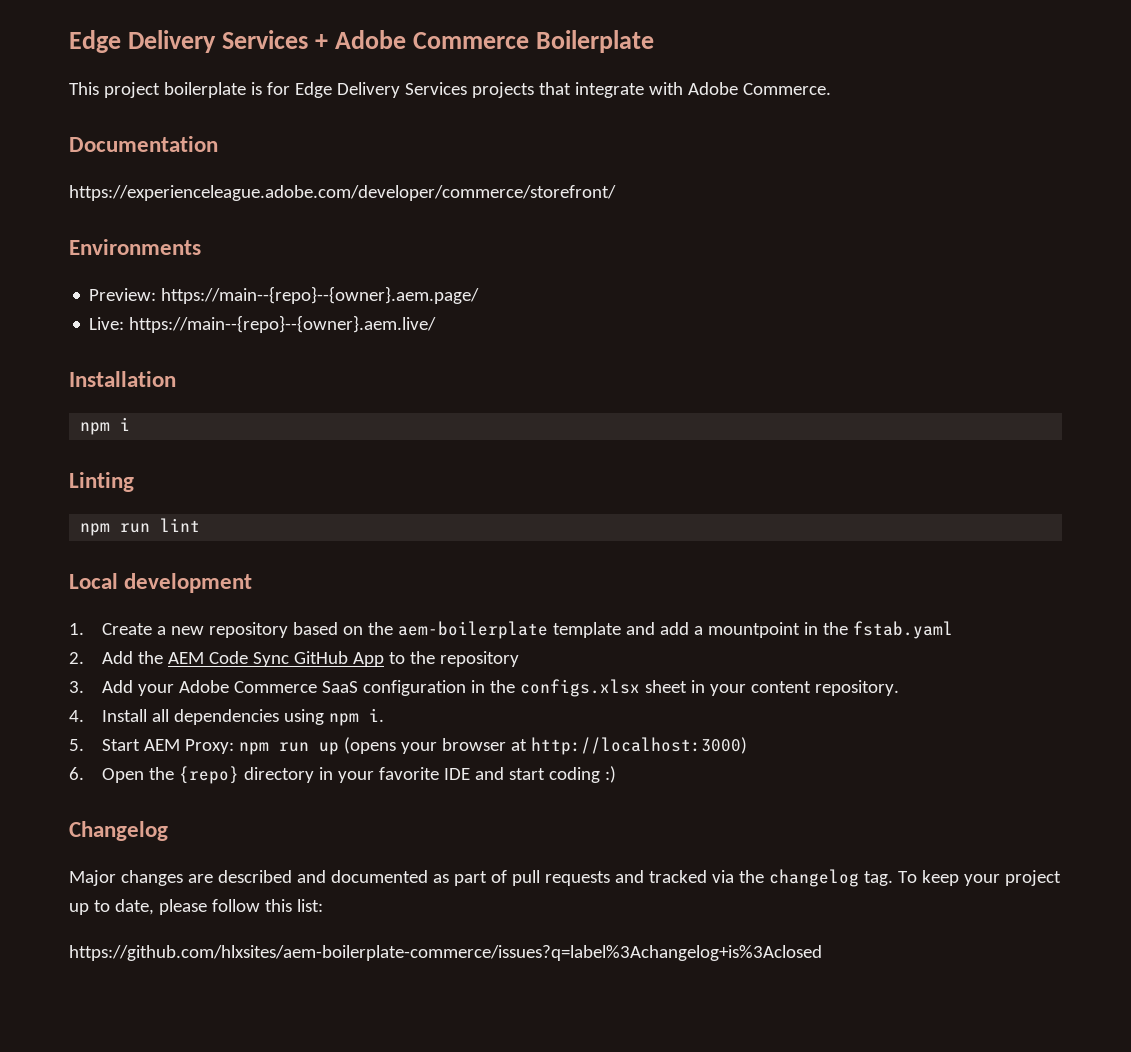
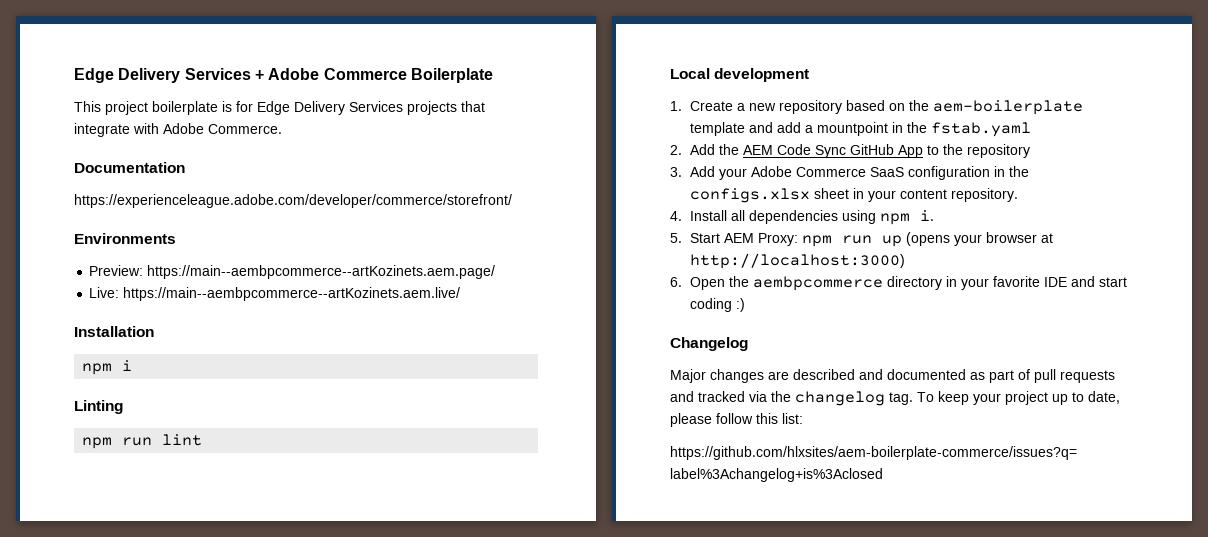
[161,286,480,304] https://main--{repo}--{owner}.aem.page/ -> [147,265,496,279] https://main--aembpcommerce--artKozinets.aem.page/
[129,315,437,333] https://main--{repo}--{owner}.aem.live/ -> [123,287,461,301] https://main--aembpcommerce--artKozinets.aem.live/
[179,766,240,784] {repo} -> [753,276,884,291] aembpcommerce

